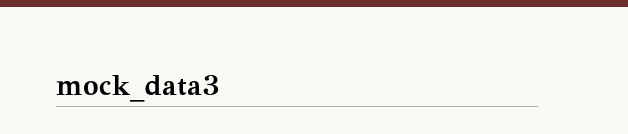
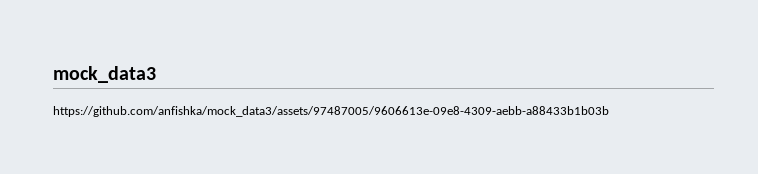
(220, 88) none -> [53,106,609,117] // https://github.com/anfishka/mock_data3/assets/97487005/9606613e-09e8-4309-aebb-a88433b1b03b

